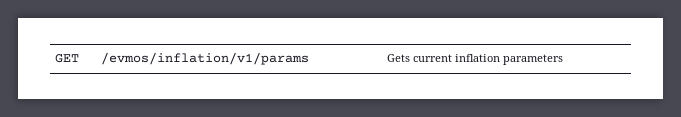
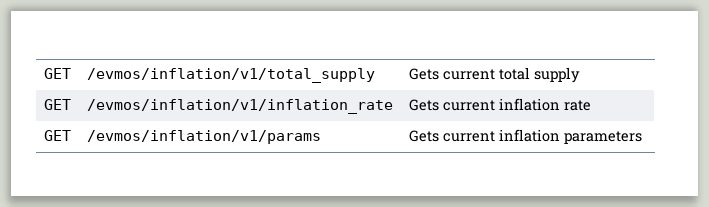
[55,54,80,63] GET -> [43,68,71,79] [86,68,375,83] [408,67,580,83] [43,99,71,110] [86,99,393,114] [408,98,591,111] [43,130,71,141] GET | /evmos/inflation/v1/total_supply | Gets current total supply // GET | /evmos/inflation/v1/inflation_rate | Gets current inflation rate // GET

